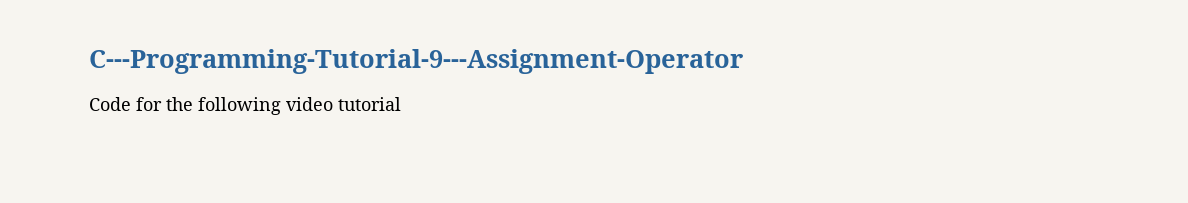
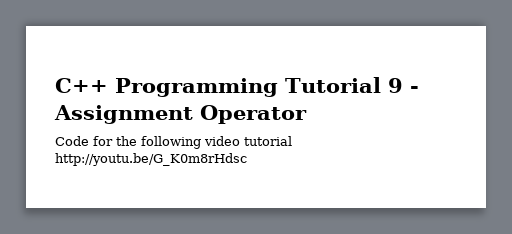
[89,49,743,74] C---Programming-Tutorial-9---Assignment-Operator -> [55,77,419,97] [54,105,307,124] C++ Programming Tutorial 9 - Assignment Operator
(401, 104) none -> [55,153,247,166] http://youtu.be/G_K0m8rHdsc

